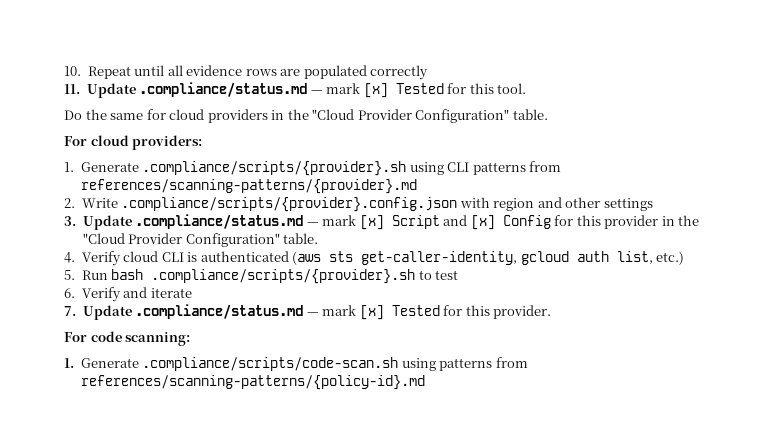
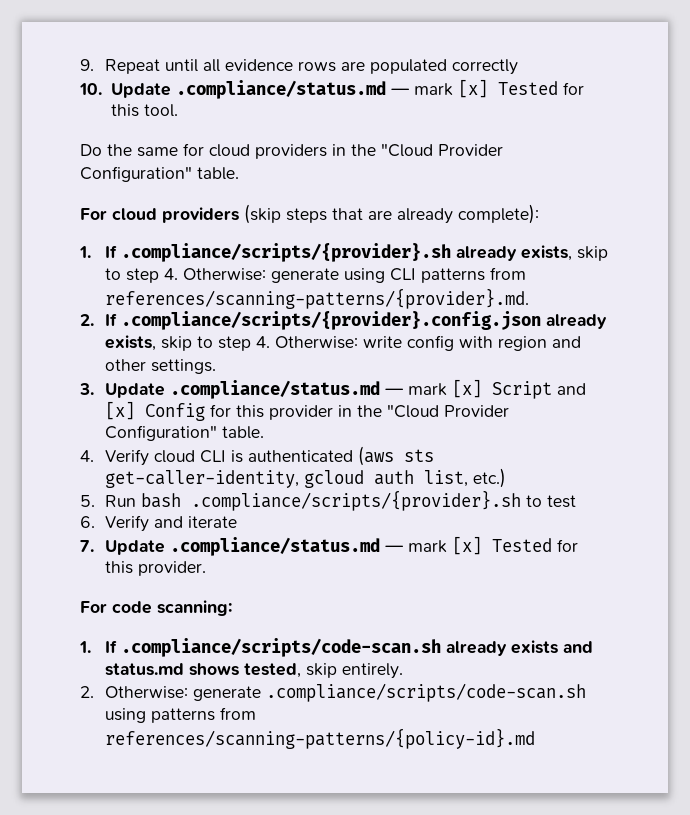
[64,66,81,76] 10. -> [80,59,94,71] 9.
[64,84,80,94] 11. -> [79,83,102,95] 10.
[132,135,203,150] [64,161,407,176] providers: // 1. Generate .compliance/scripts/{provider}.sh -> [162,204,539,224] [79,243,609,262] [105,268,340,283] providers (skip steps that are already complete): // 1. If .compliance/scripts/{provider}.sh already exists, skip to step 4. Otherwise: generate
[80,179,417,194] [64,197,458,212] references/scanning-patterns/{provider}.md // 2. Write .compliance/scripts/{provider}.config.json -> [105,288,530,309] [80,311,608,330] [105,335,455,351] references/scanning-patterns/{provider}.md. // 2. If .compliance/scripts/{provider}.config.json already exists, skip to step 4. Otherwise: write config
[603,198,653,211] settings -> [151,359,217,374] settings.
[80,358,139,368] Generate -> [105,638,594,657] [105,663,404,679] [80,686,262,701] If .compliance/scripts/code-scan.sh already exists and status.md shows tested, skip entirely. // 2. Otherwise: generate

